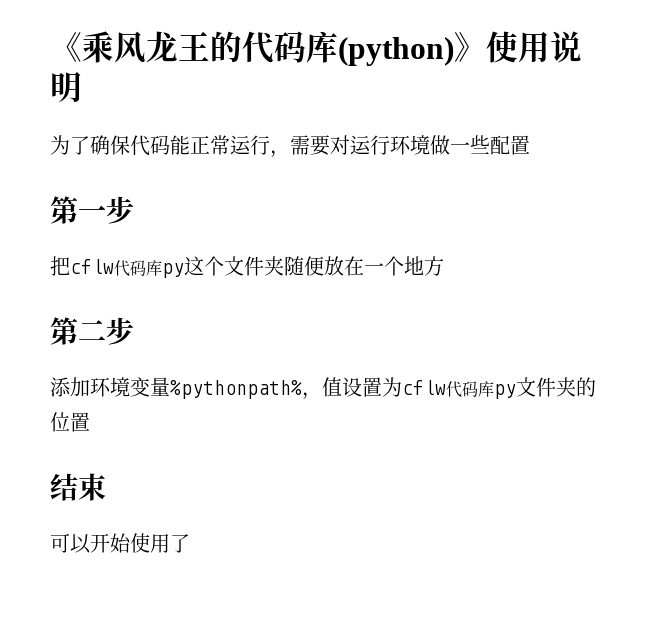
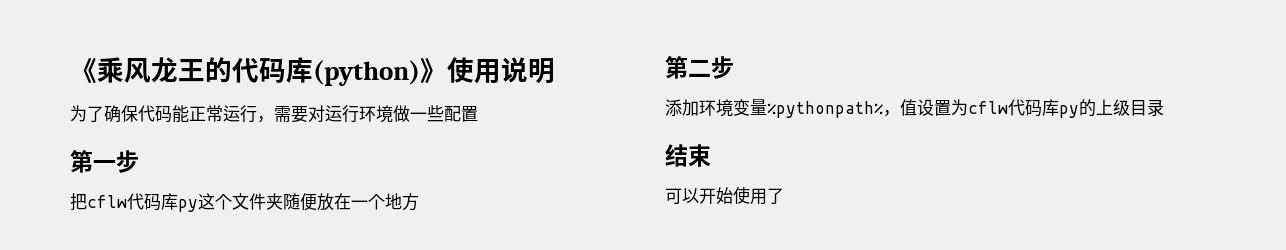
[516,377,596,397] [50,412,90,432] 文件夹的位置 -> [1079,99,1164,117] 的上级目录

